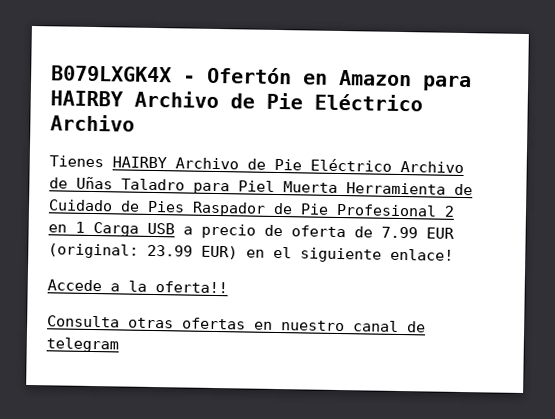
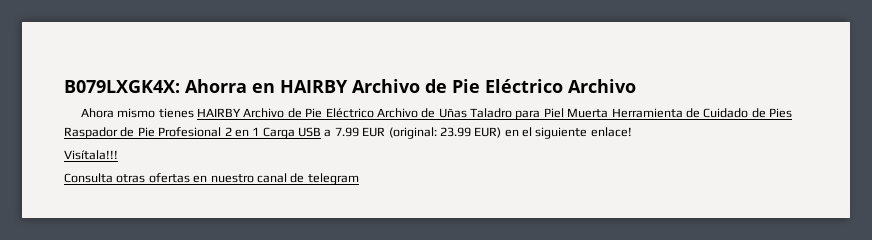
[51,65,472,92] B079LXGK4X - Ofertón en Amazon para -> [64,79,275,93] B079LXGK4X: Ahorra en
[49,155,104,168] Tienes -> [80,108,194,118] Ahora mismo tienes
[201,223,373,239] precio de oferta de -> (332, 133) none
[47,279,228,294] Accede a la oferta!! -> [64,150,118,160] Visítala!!!

